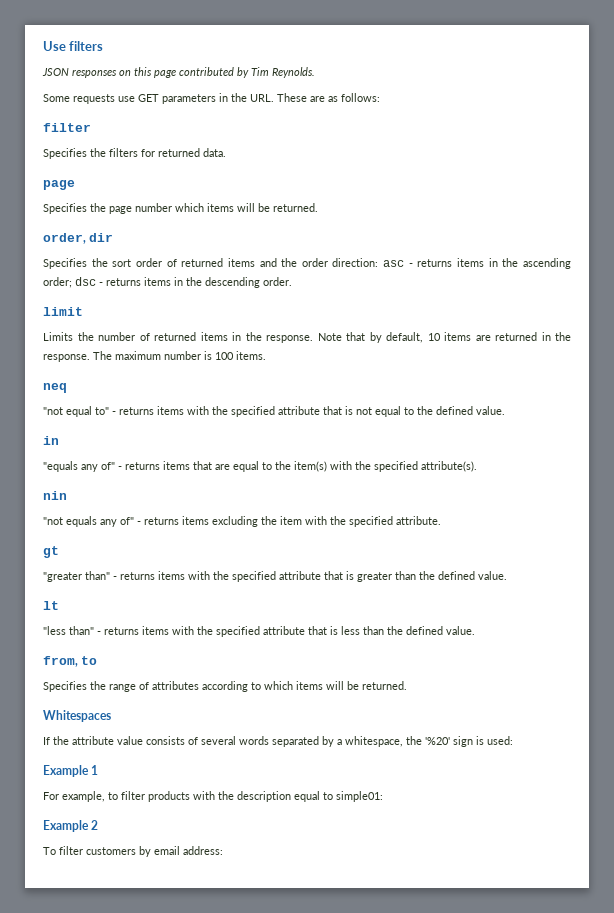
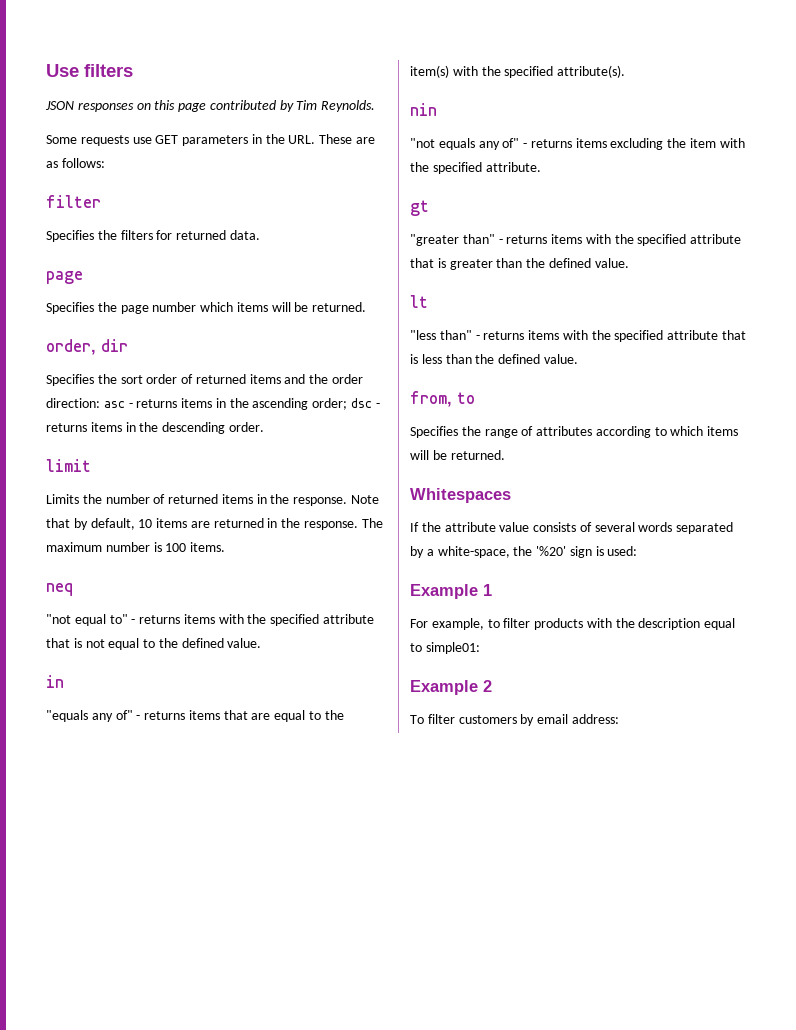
[345,736,403,747] whitespace, -> [437,546,510,558] white-space,

